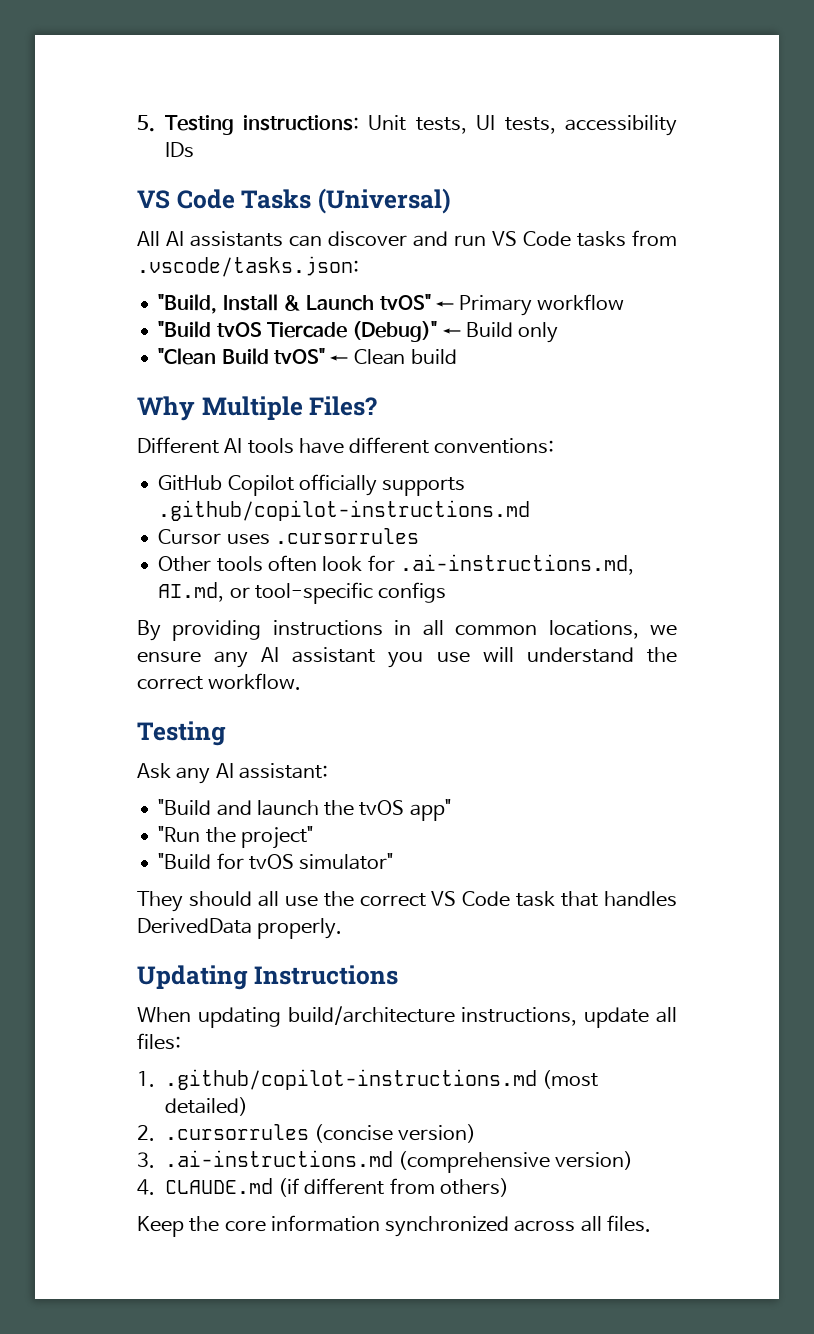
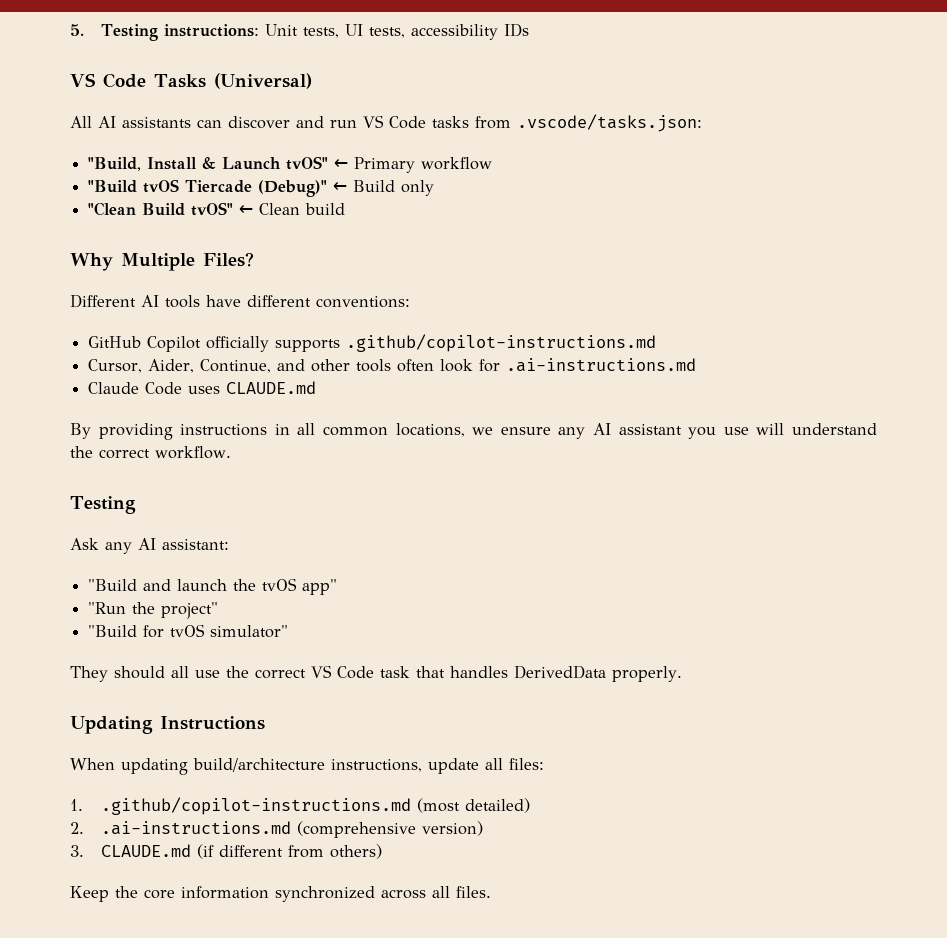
[158,528,419,545] [158,554,634,575] [158,582,447,604] Cursor uses .cursorrules // Other tools often look for .ai-instructions.md, AI.md, or tool-specific configs -> [88,358,697,373] [88,381,317,395] Cursor, Aider, Continue, and other tools often look for .ai-instructions.md // Claude Code uses CLAUDE.md
[164,1124,477,1143] [137,1152,155,1168] .cursorrules (concise version) // 3. -> (84, 828) none
[137,1179,155,1195] 4. -> [70,845,84,857] 3.

